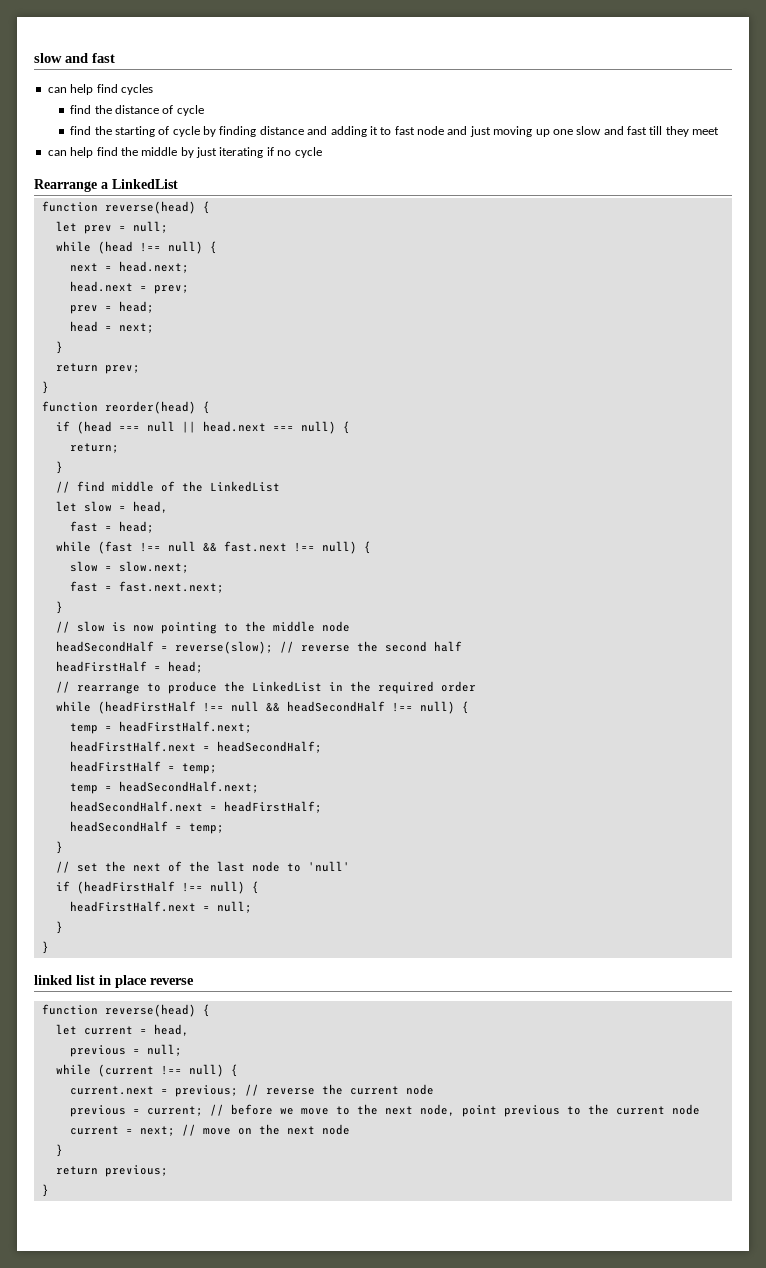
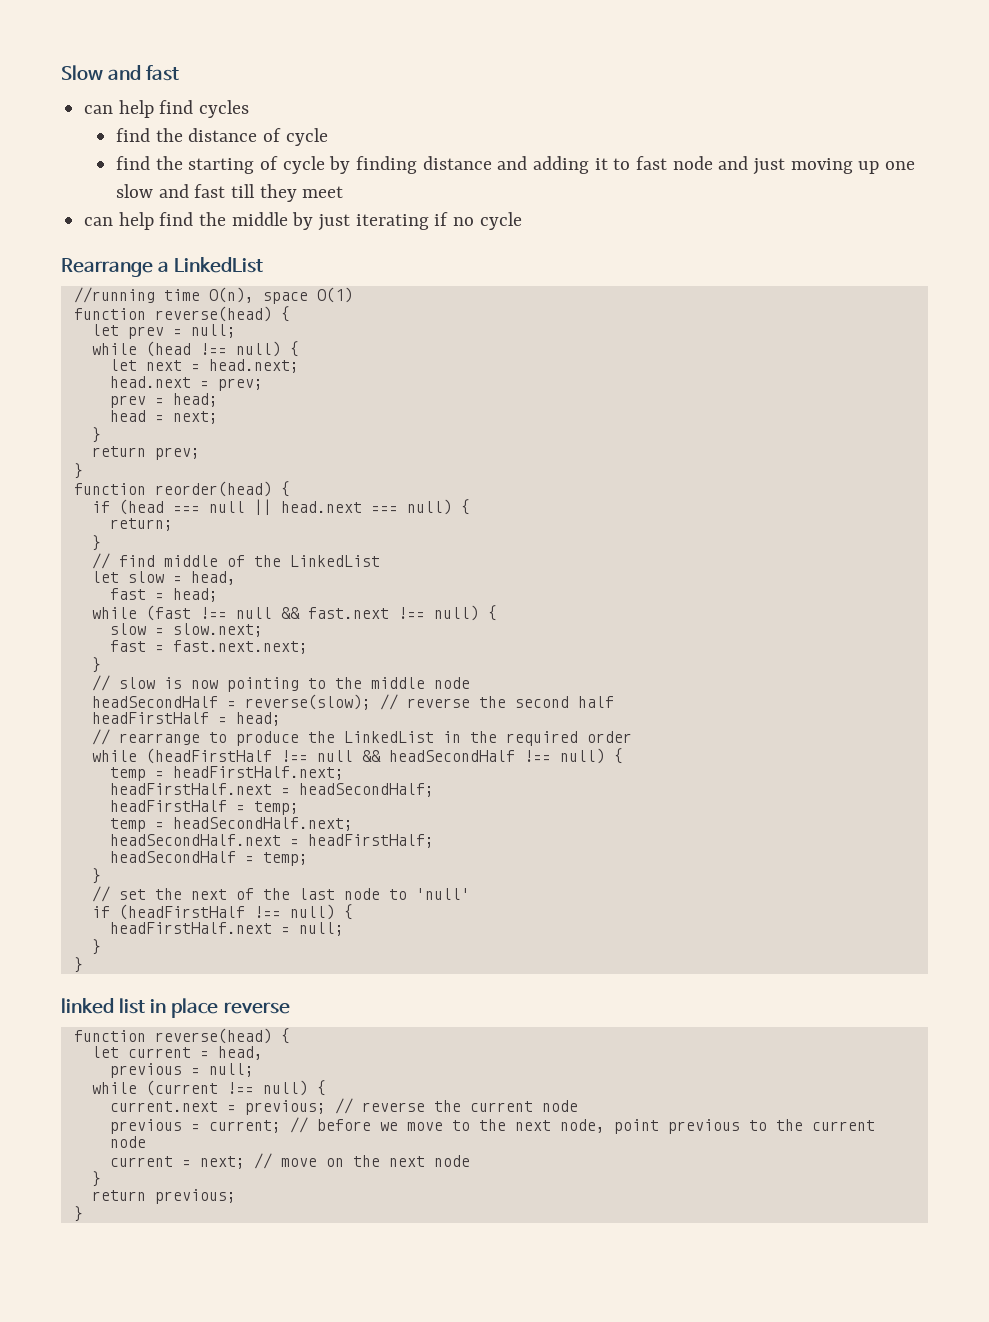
[34,53,62,63] slow -> [61,65,103,80] Slow
(178, 184) none -> [73,287,353,304] // //running time O(n), space O(1)
(217, 247) none -> [109,359,137,371] let

